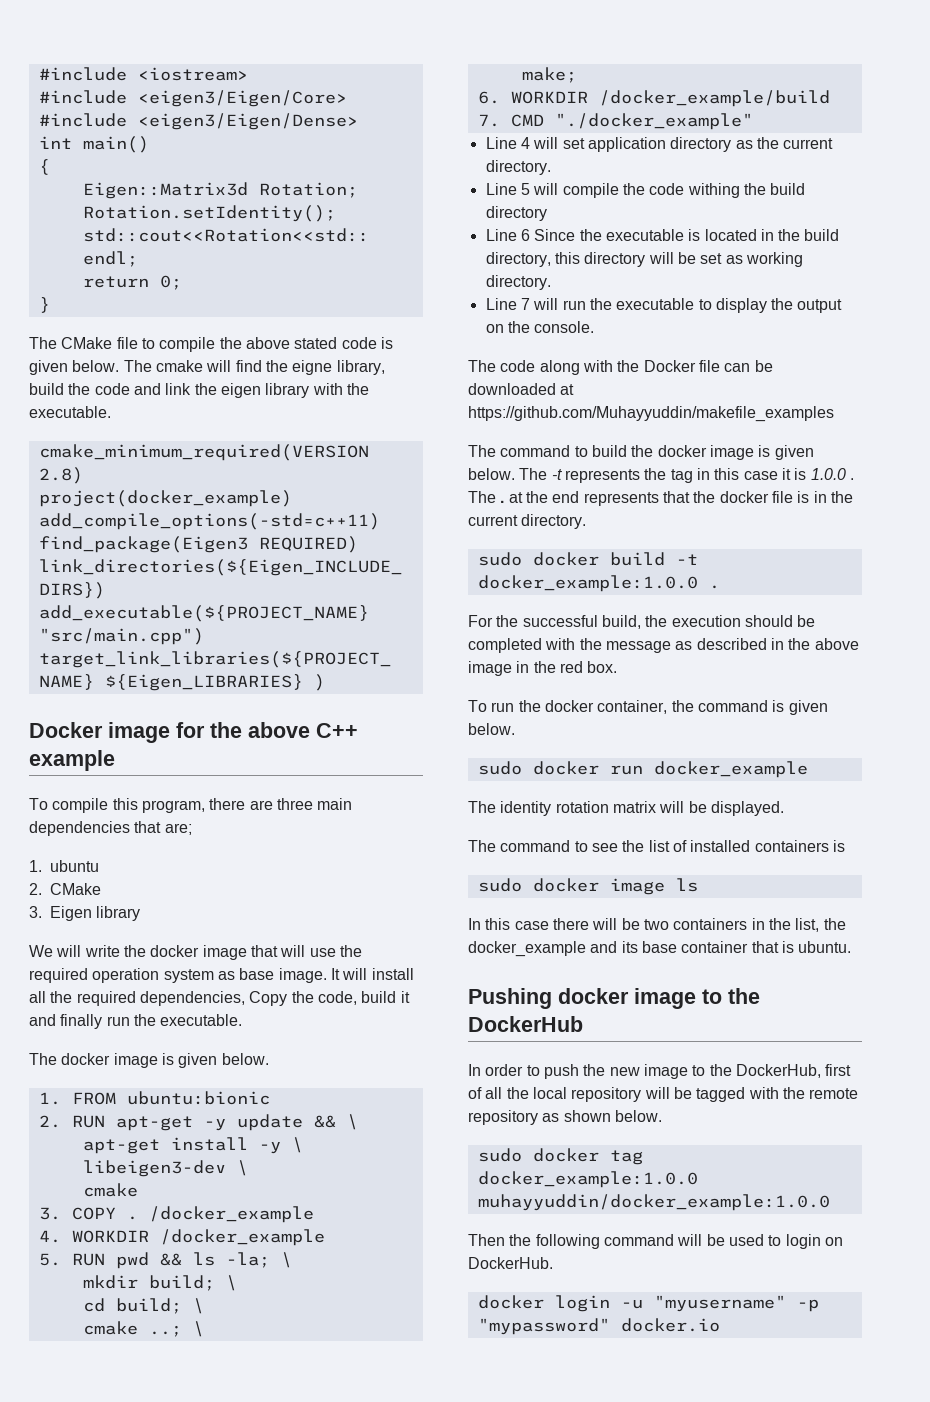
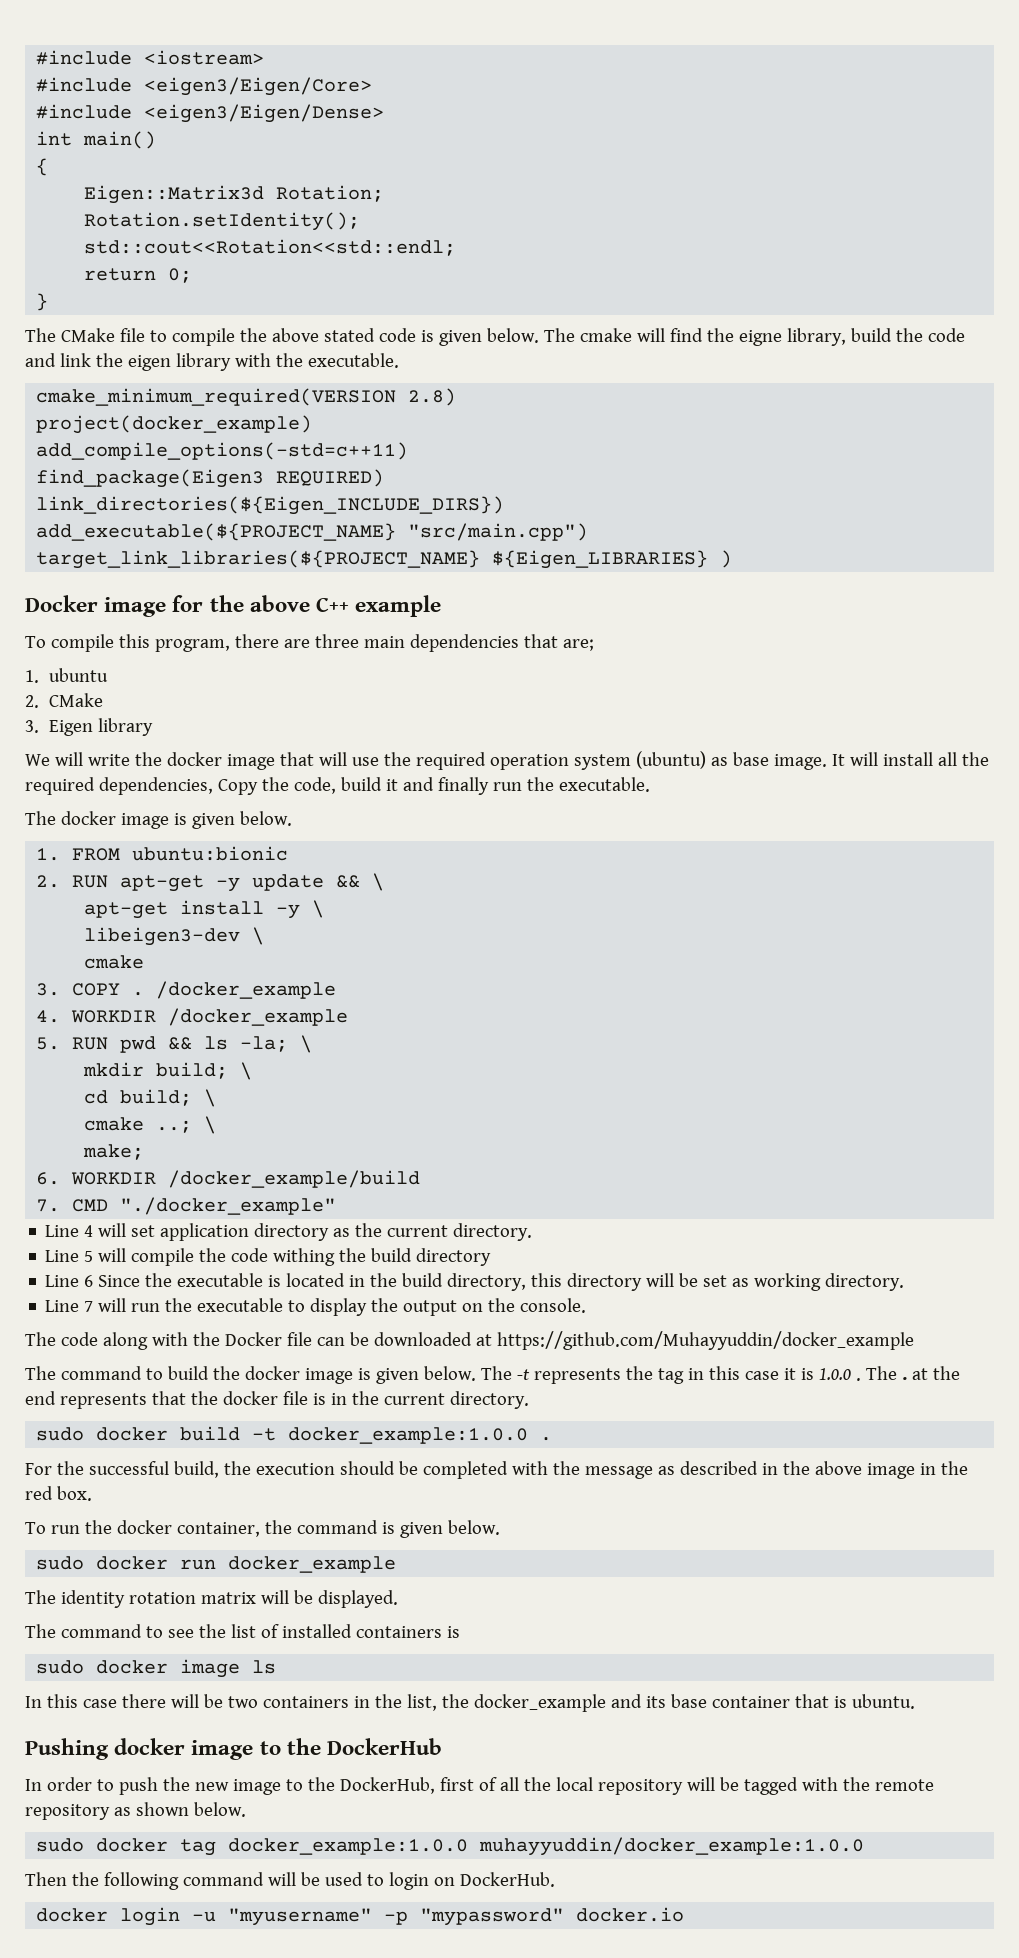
(214, 976) none -> [635,751,706,769] (ubuntu)
[468,406,834,422] https://github.com/Muhayyuddin/makefile_examples -> [496,1331,914,1350] https://github.com/Muhayyuddin/docker_example

